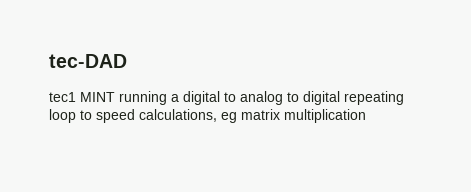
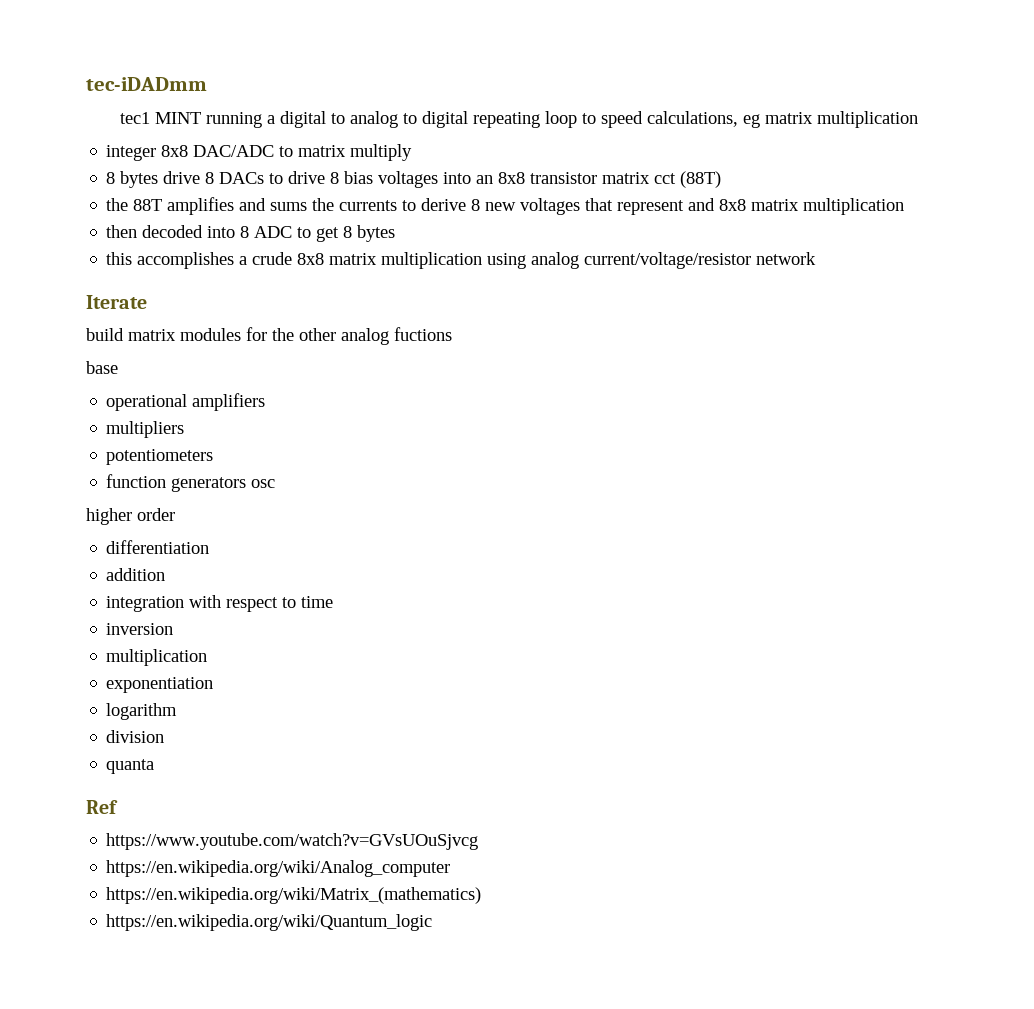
[49,54,127,68] tec-DAD -> [86,77,207,91] tec-iDADmm
(366, 116) none -> [106,144,413,161] [106,171,722,188] [106,197,905,215] [106,225,396,242] [106,252,817,269] [86,295,147,309] [86,327,452,345] [86,361,118,374] [106,393,266,411] [106,421,185,438] [106,449,214,465] [106,474,276,492] [86,508,175,525] [106,540,210,554] [106,568,166,581] [106,595,334,612] [106,623,174,635] [106,649,208,666] [106,677,214,693] [106,703,178,720] [106,730,165,743] [106,759,155,774] [86,800,118,814] [106,833,479,850] [106,860,451,877] [106,887,482,904] [106,914,433,931] // integer 8x8 DAC/ADC to matrix multiply // 8 bytes drive 8 DACs to drive 8 bias voltages into an 8x8 transistor matrix cct (88T) // the 88T amplifies and sums the currents to derive 8 new voltages that represent and 8x8 matrix multiplication // then decoded into 8 ADC to get 8 bytes // this accomplishes a crude 8x8 matrix multiplication using analog current/voltage/resistor network // Iterate // build matrix modules for the other analog fuctions // base // operational amplifiers // multipliers // potentiometers // function generators osc // higher order // differentiation // addition // integration with respect to time // inversion // multiplication // exponentiation // logarithm // division // quanta // Ref // https://www.youtube.com/watch?v=GVsUOuSjvcg // https://en.wikipedia.org/wiki/Analog_computer // https://en.wikipedia.org/wiki/Matrix_(mathematics) // https://en.wikipedia.org/wiki/Quantum_logic

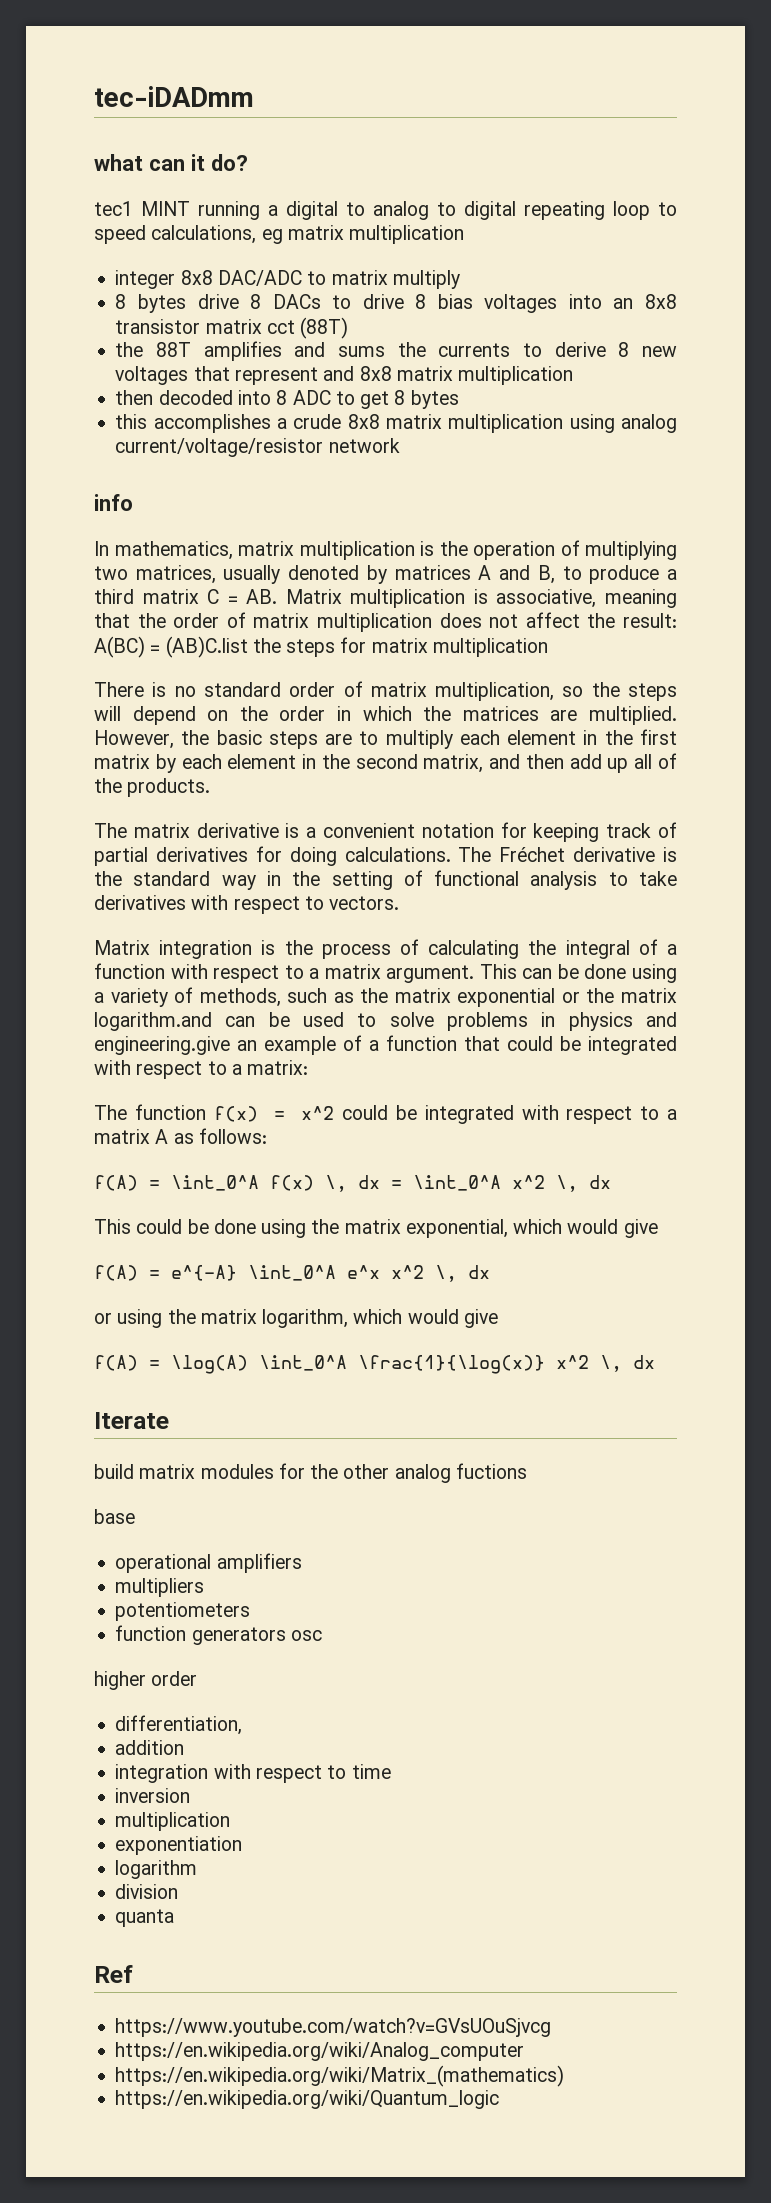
(207, 84) none -> [94,154,248,171] // what can it do?
(817, 258) none -> [94,494,133,511] [94,540,677,560] [94,565,678,584] [94,589,677,608] [94,612,678,632] [94,636,548,658] [94,681,677,701] [94,706,678,725] [94,729,677,749] [94,753,677,773] [94,778,211,797] [94,822,677,842] [94,846,677,866] [94,870,677,890] [94,895,400,914] [94,939,677,959] [94,963,677,983] [94,987,677,1007] [94,1012,677,1031] [94,1035,677,1055] [94,1060,309,1079] [94,1104,677,1124] [94,1128,267,1144] [94,1175,611,1192] [94,1219,658,1238] [94,1265,490,1282] [94,1309,498,1328] [94,1355,655,1374] // info // In mathematics, matrix multiplication is the operation of multiplying two matrices, usually denoted by matrices A and B, to produce a third matrix C = AB. Matrix multiplication is associative, meaning that the order of matrix multiplication does not affect the result: A(BC) = (AB)C.list the steps for matrix multiplication // There is no standard order of matrix multiplication, so the steps will depend on the order in which the matrices are multiplied. However, the basic steps are to multiply each element in the first matrix by each element in the second matrix, and then add up all of the products. // The matrix derivative is a convenient notation for keeping track of partial derivatives for doing calculations. The Fréchet derivative is the standard way in the setting of functional analysis to take derivatives with respect to vectors. // Matrix integration is the process of calculating the integral of a function with respect to a matrix argument. This can be done using a variety of methods, such as the matrix exponential or the matrix logarithm.and can be used to solve problems in physics and engineering.give an example of a function that could be integrated with respect to a matrix: // The function f(x) = x^2 could be integrated with respect to a matrix A as follows: // f(A) = \int_0^A f(x) \, dx = \int_0^A x^2 \, dx // This could be done using the matrix exponential, which would give // f(A) = e^{-A} \int_0^A e^x x^2 \, dx // or using the matrix logarithm, which would give // f(A) = \log(A) \int_0^A \frac{1}{\log(x)} x^2 \, dx
[106,540,210,554] differentiation -> [115,1715,243,1735] differentiation,

